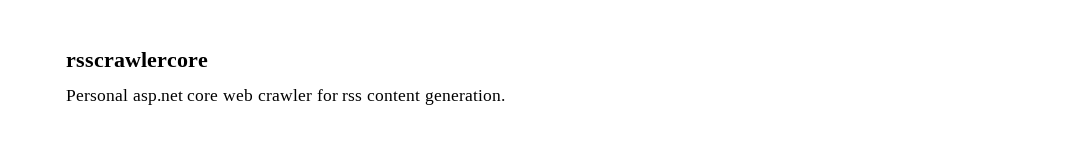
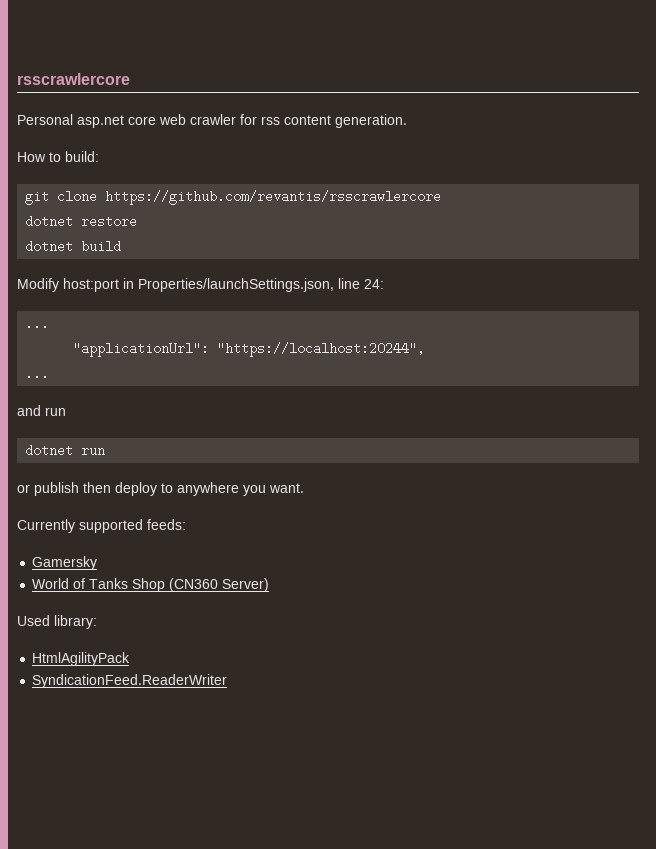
(505, 97) none -> [17,151,99,162] [25,190,442,205] [25,215,138,228] [25,240,122,253] [17,278,384,292] [25,317,50,330] [73,342,426,357] [25,367,50,380] [17,405,66,416] [25,444,106,457] [17,482,304,496] [17,519,186,533] [32,556,98,570] [32,578,270,592] [17,615,97,629] [32,652,131,666] [32,674,228,688] // How to build: // git clone https://github.com/revantis/rsscrawlercore // dotnet restore // dotnet build // Modify host:port in Properties/launchSettings.json, line 24: // ... // "applicationUrl": "https://localhost:20244", // ... // and run // dotnet run // or publish then deploy to anywhere you want. // Currently supported feeds: // Gamersky // World of Tanks Shop (CN360 Server) // Used library: // HtmlAgilityPack // SyndicationFeed.ReaderWriter

